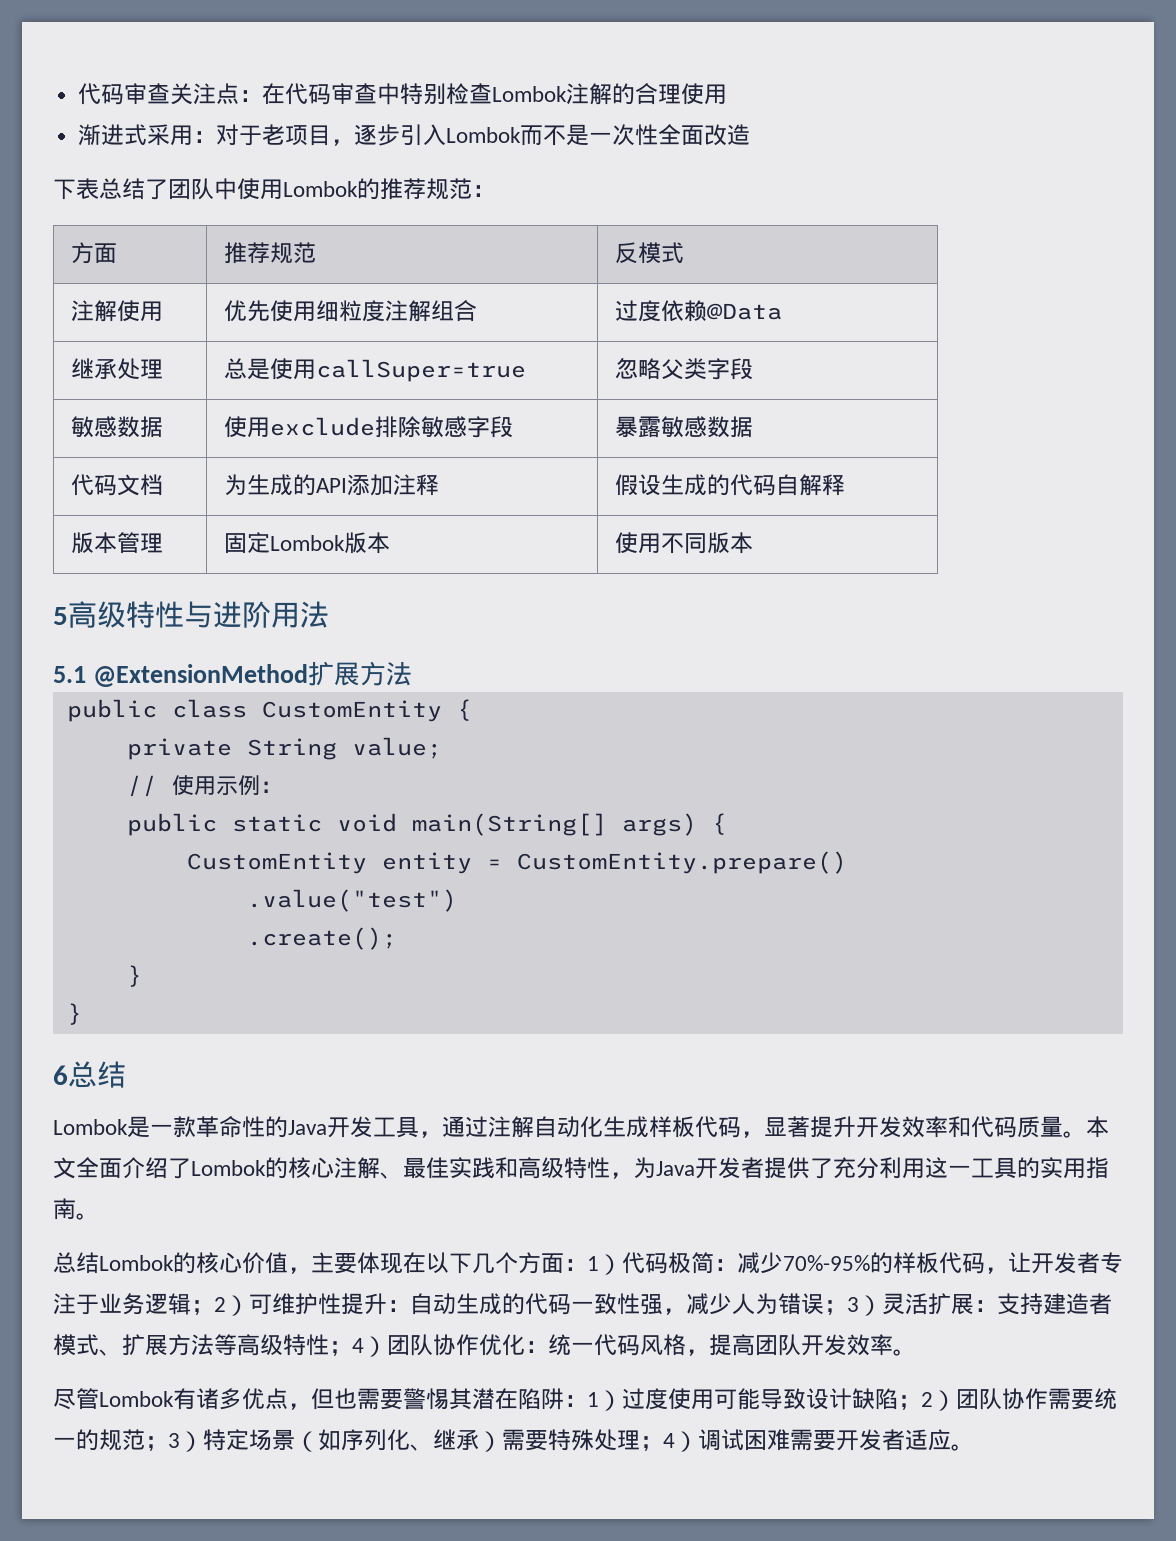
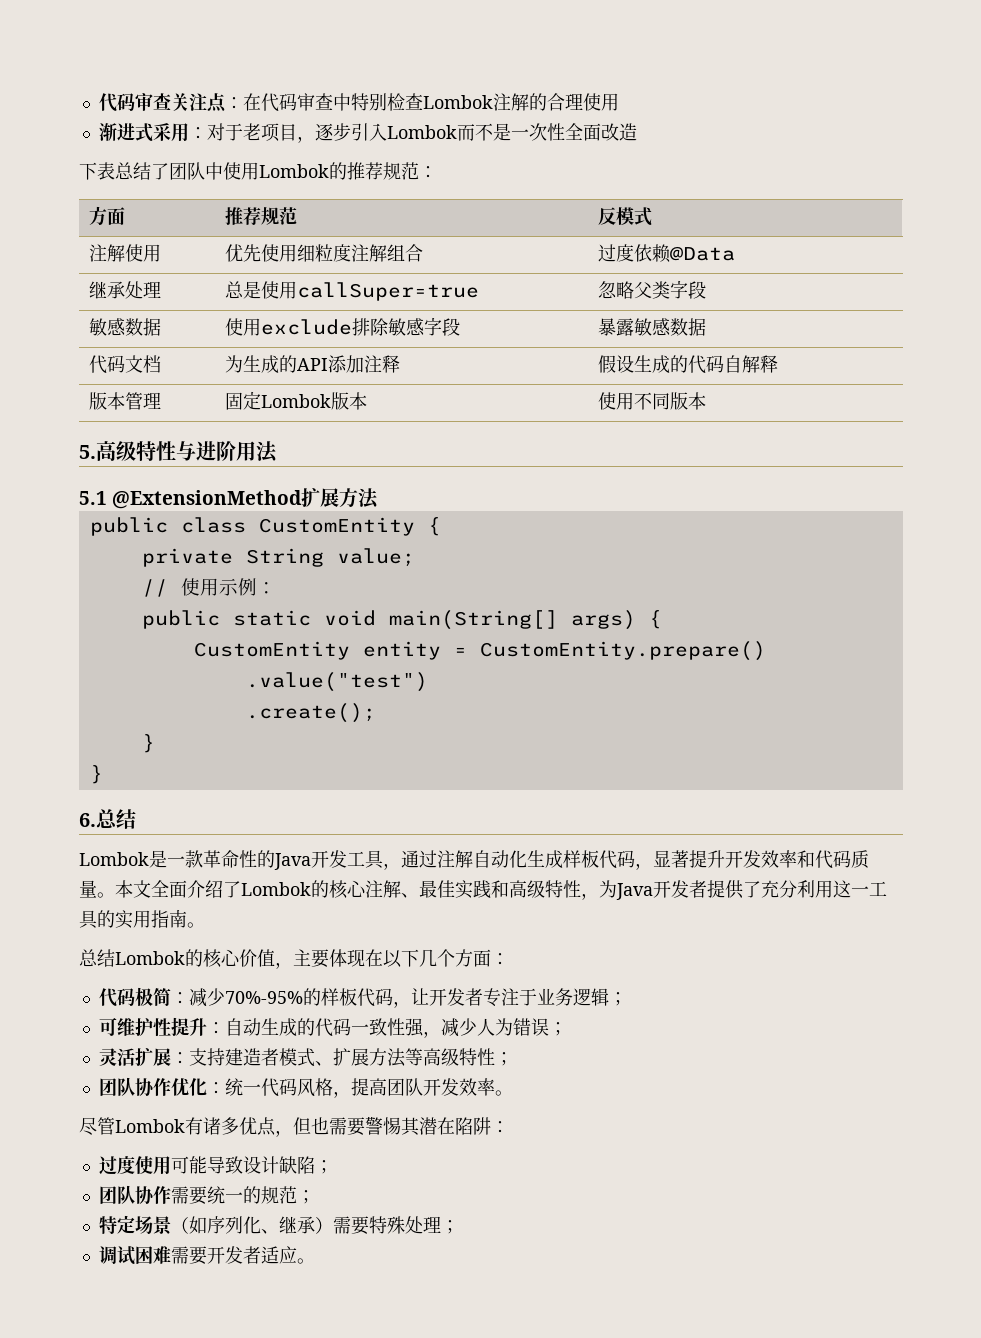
[53,607,68,625] 5 -> [79,445,96,459] 5.
[53,1065,68,1085] 6 -> [79,813,96,827] 6.
[587,1254,622,1275] 1） -> (509, 959) //
[214,1295,249,1316] 2） -> (627, 999) //
[847,1295,882,1316] 3） -> (567, 1029) //
[352,1336,387,1357] 4） -> (513, 1059) //
[587,1390,622,1411] 1） -> (509, 1127) //
[921,1390,956,1411] 2） -> (333, 1167) //
[168,1431,203,1452] 3） -> (315, 1197) //
[663,1431,698,1452] 4） -> (459, 1227) //

